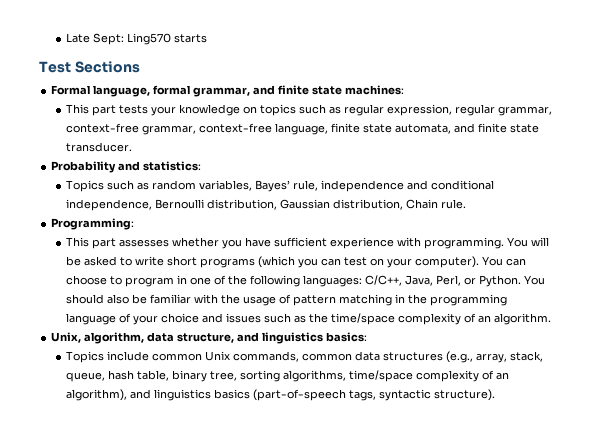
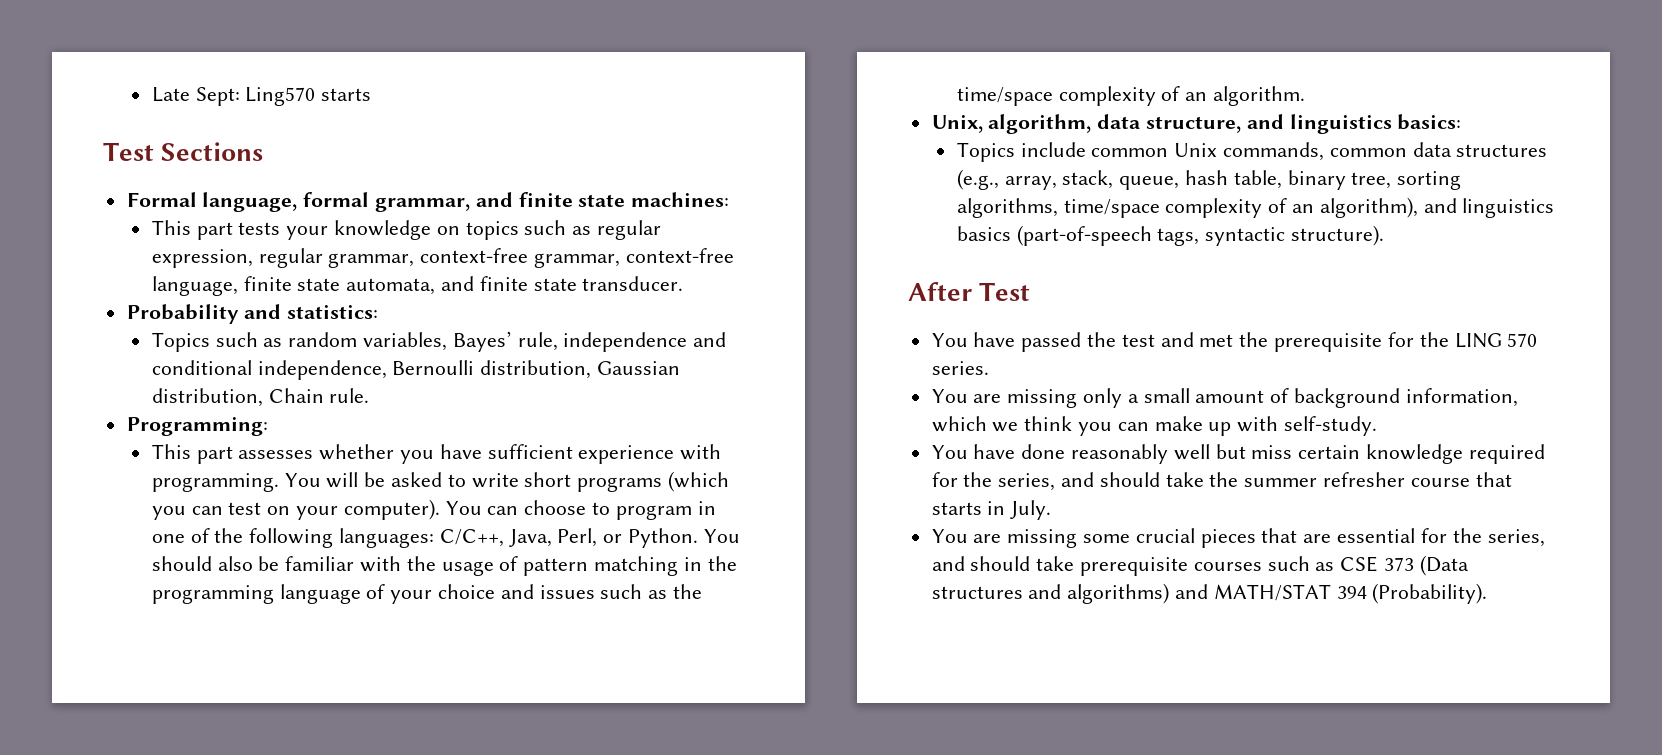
(496, 395) none -> [908,282,1031,301] [931,332,1538,352] [931,361,989,375] [931,388,1518,408] [931,416,1378,436] [931,444,1545,464] [931,472,1512,491] [931,500,1052,520] [931,528,1545,548] [931,555,1469,576] [931,583,1488,604] // After Test // You have passed the test and met the prerequisite for the LING 570 series. // You are missing only a small amount of background information, which we think you can make up with self-study. // You have done reasonably well but miss certain knowledge required for the series, and should take the summer refresher course that starts in July. // You are missing some crucial pieces that are essential for the series, and should take prerequisite courses such as CSE 373 (Data structures and algorithms) and MATH/STAT 394 (Probability).

